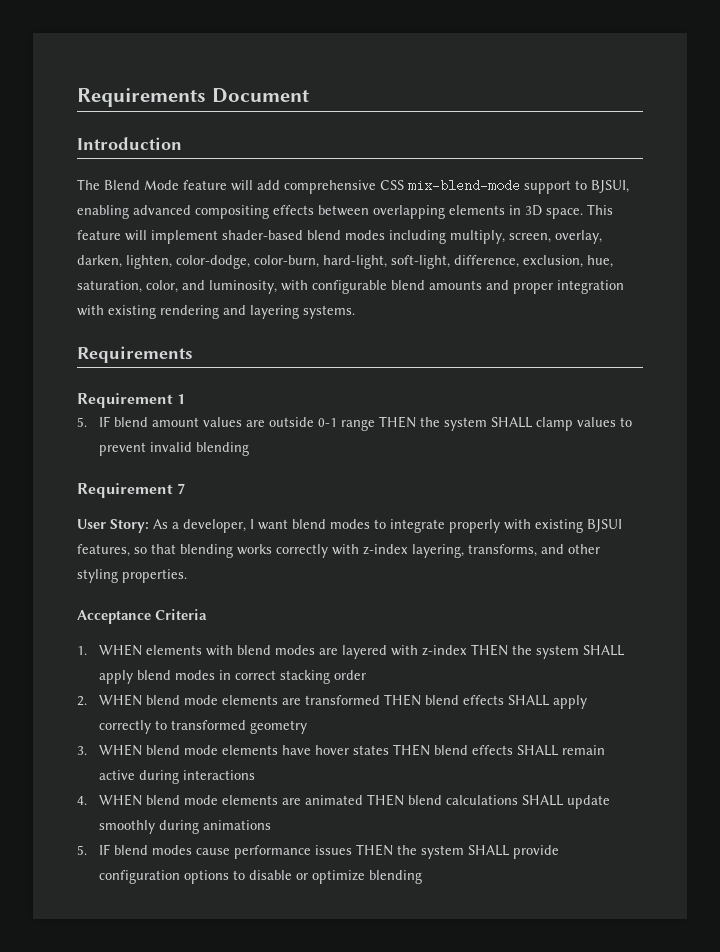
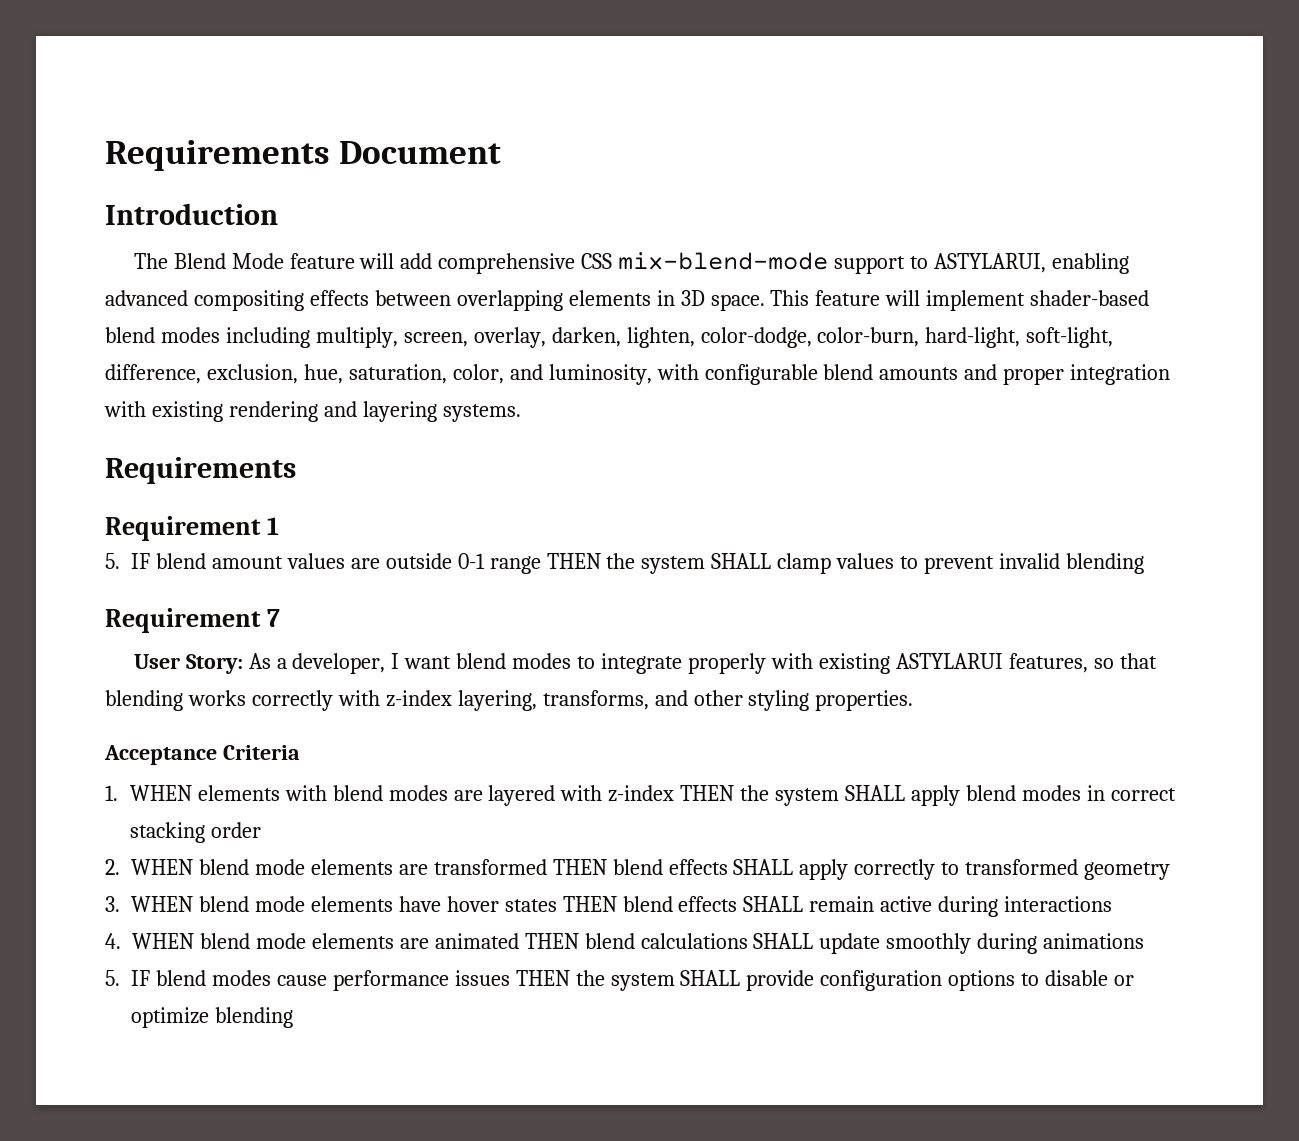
[591,180,629,193] BJSUI, -> [934,253,1047,273] ASTYLARUI,
[587,519,622,532] BJSUI -> [895,653,1003,669] ASTYLARUI

